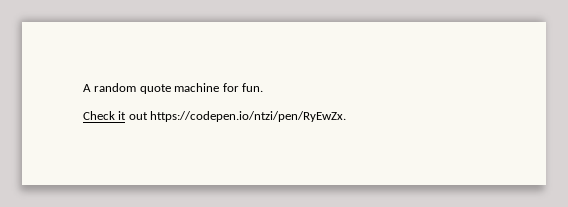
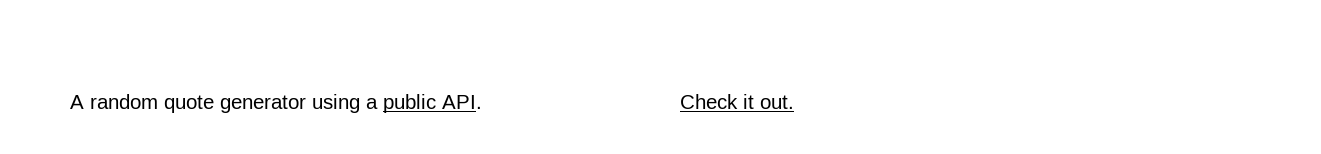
[174,83,263,92] machine for fun. -> [220,94,482,113] generator using a public API.
[128,111,347,122] out https://codepen.io/ntzi/pen/RyEwZx. -> [760,95,794,109] out.

